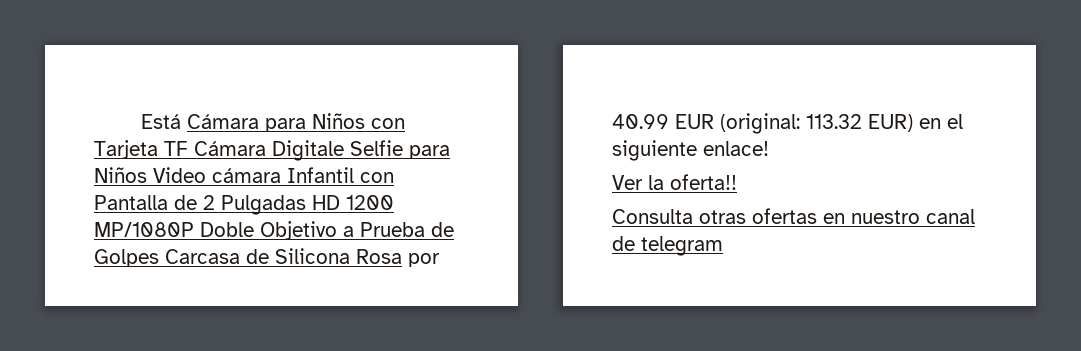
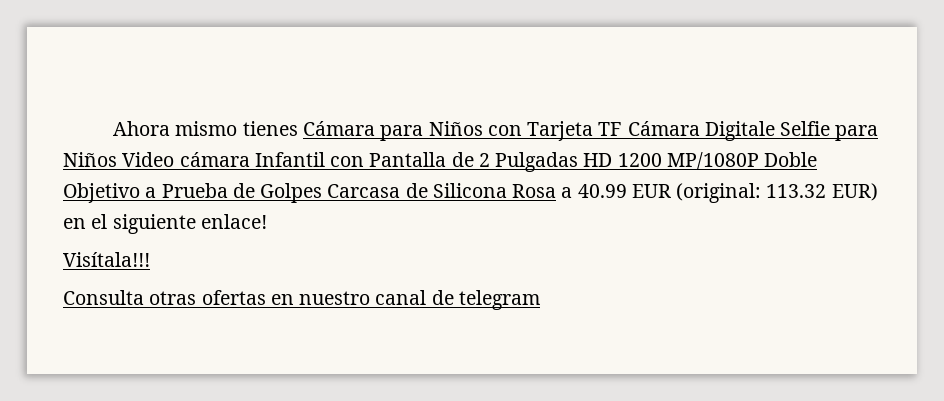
[141,114,182,129] Está -> [113,121,298,136] Ahora mismo tienes
[408,253,440,267] por -> [561,187,573,198] a
[612,174,737,190] Ver la oferta!! -> [63,252,150,267] Visítala!!!

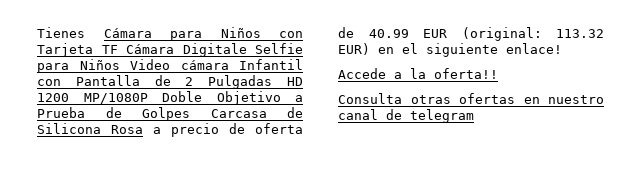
[113,121,298,136] Ahora mismo tienes -> [37,27,85,38] Tienes
(573, 192) none -> [171,123,303,137] [338,27,354,38] precio de oferta de
[63,252,150,267] Visítala!!! -> [338,68,498,79] Accede a la oferta!!

